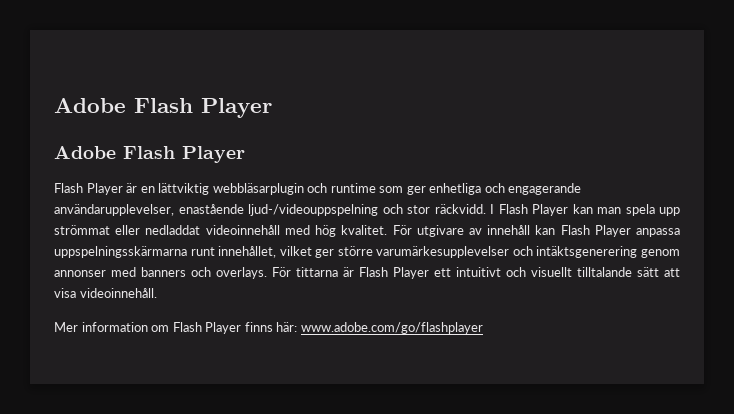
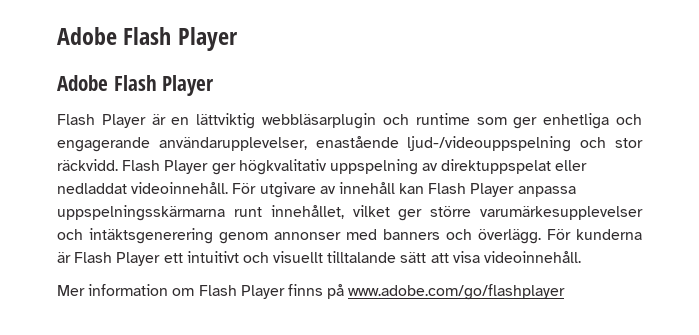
[490,204,680,216] [54,225,388,237] I Flash Player kan man spela upp strömmat eller nedladdat videoinnehåll med hög kvalitet. -> [122,159,588,175] [57,182,229,194] Flash Player ger högkvalitativ uppspelning av direktuppspelat eller nedladdat videoinnehåll.
[216,267,338,279] overlays. För tittarna -> [478,229,642,244] överlägg. För kunderna
[276,322,298,332] här: -> [327,284,345,299] på

